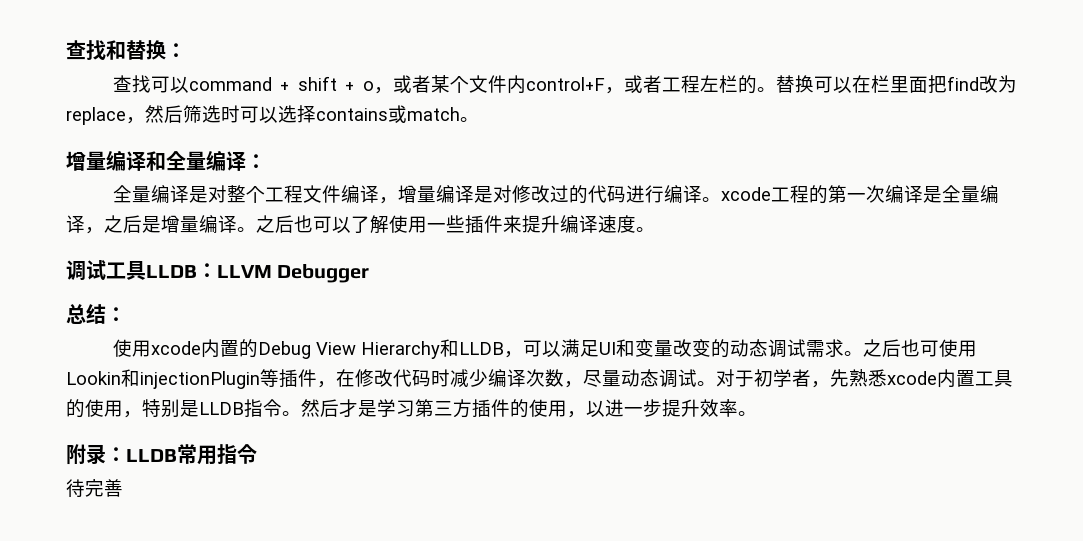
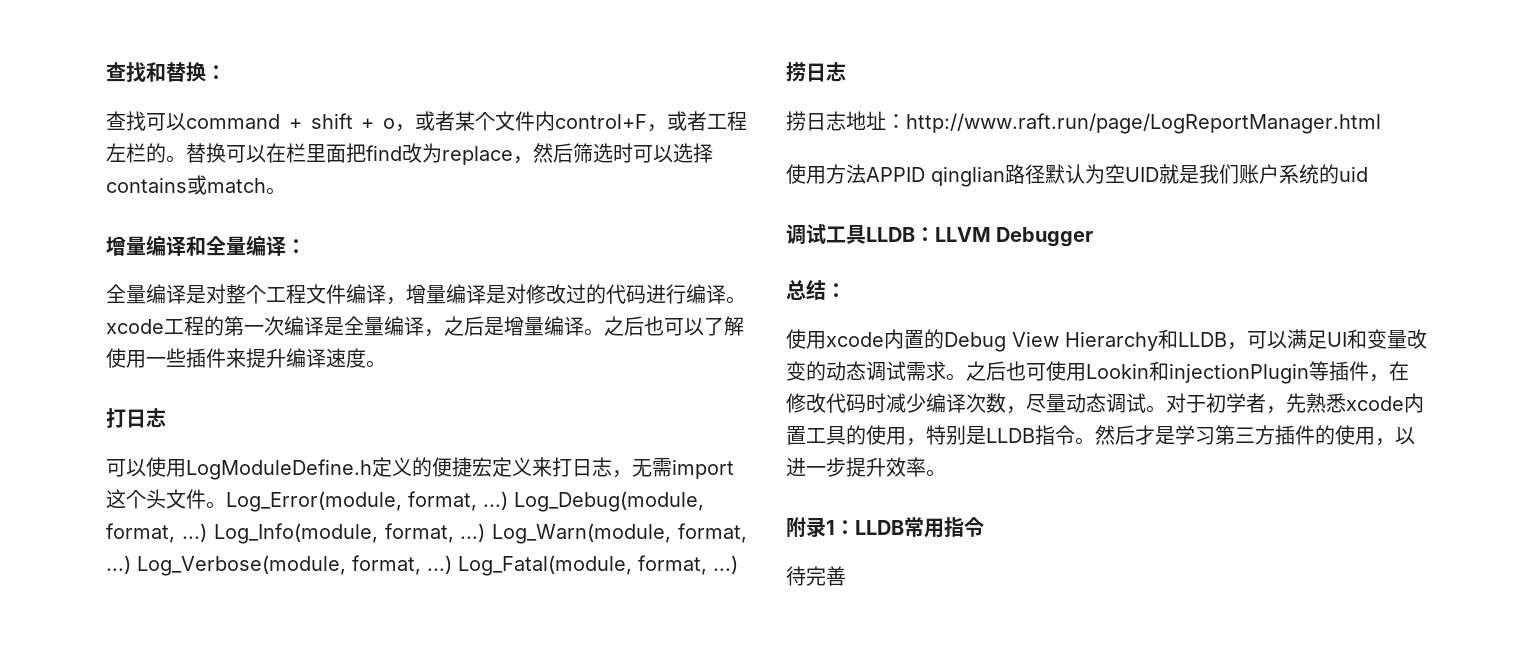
(655, 229) none -> [106,408,166,428] [106,457,734,480] [106,489,704,512] [106,523,747,544] [106,555,738,576] [786,62,846,82] [786,111,1381,134] [786,164,1368,187] // 打日志 // 可以使用LogModuleDefine.h定义的便捷宏定义来打日志，无需import这个头文件。Log_Error(module, format, ...) Log_Debug(module, format, ...) Log_Info(module, format, ...) Log_Warn(module, format, ...) Log_Verbose(module, format, ...) Log_Fatal(module, format, ...) // 捞日志 // 捞日志地址：http://www.raft.run/page/LogReportManager.html // 使用方法APPID qinglian路径默认为空UID就是我们账户系统的uid
(106, 454) none -> [826,520,835,535] 1

